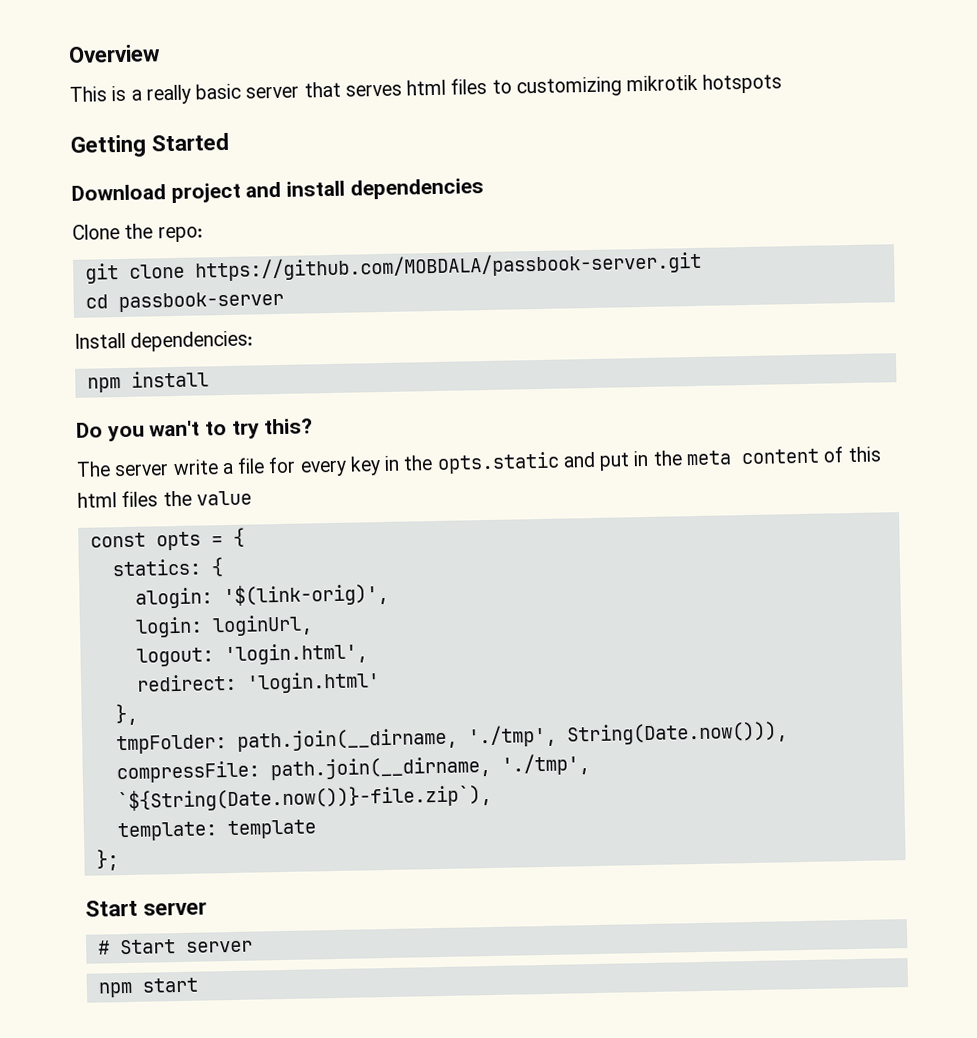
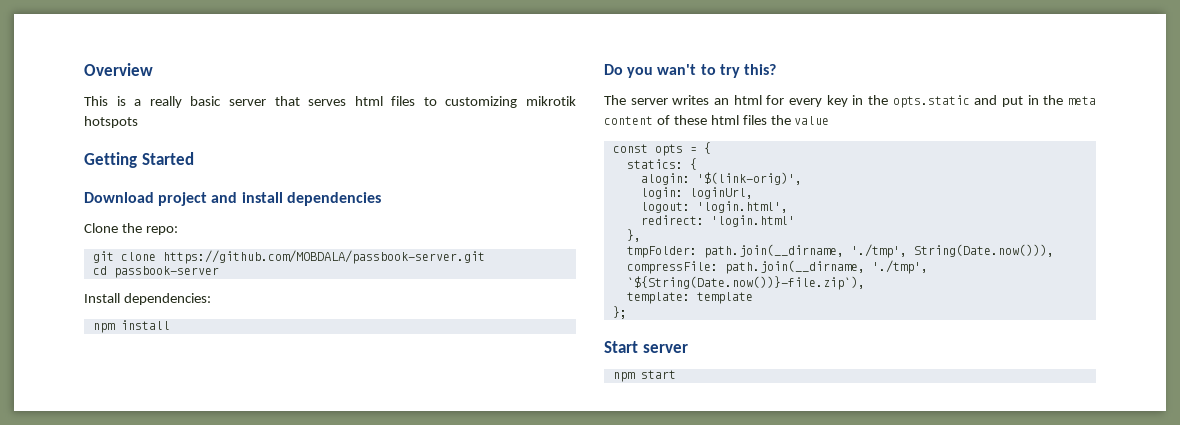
[172,457,266,476] write a file -> [672,95,762,105] writes an html
[847,446,881,463] this -> [673,115,707,125] these
[97,939,253,955] // # Start server -> (688, 348) none

